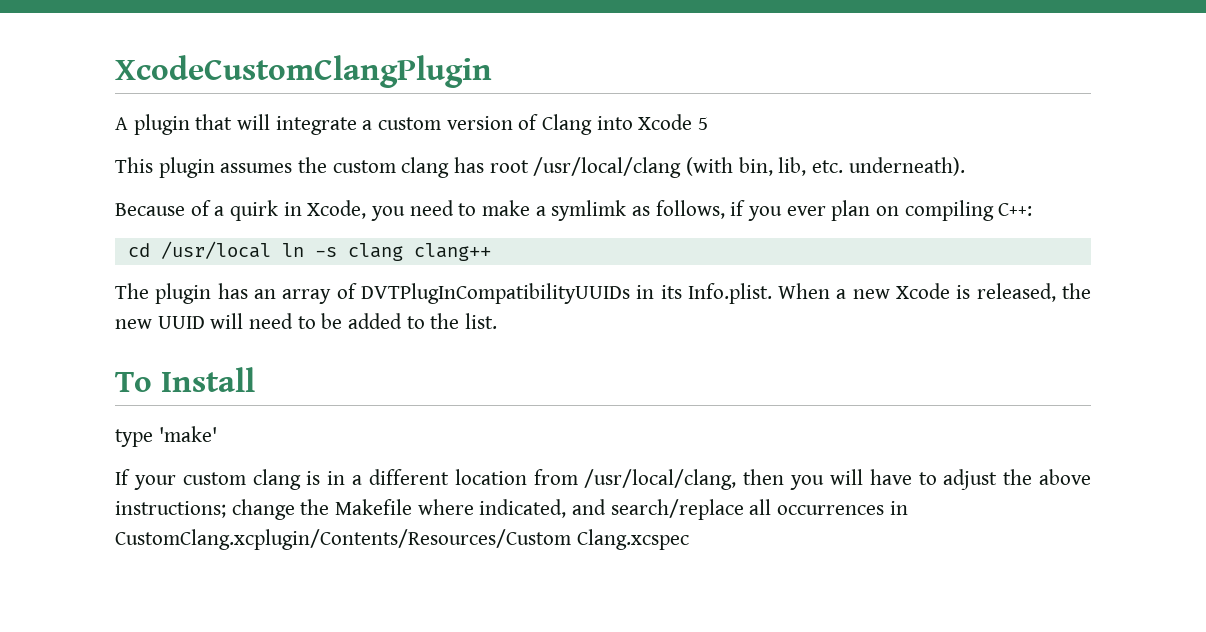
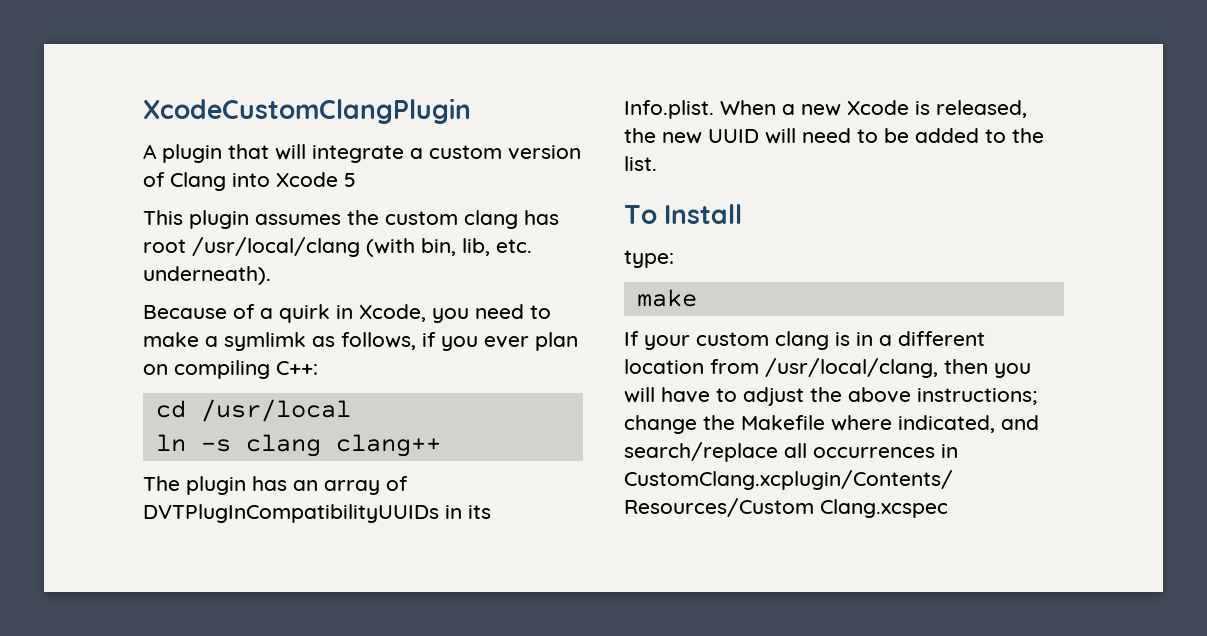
(271, 250) none -> (351, 410) //
[115,426,217,447] type 'make' -> [624,250,674,268] [636,289,697,307] type: // make

